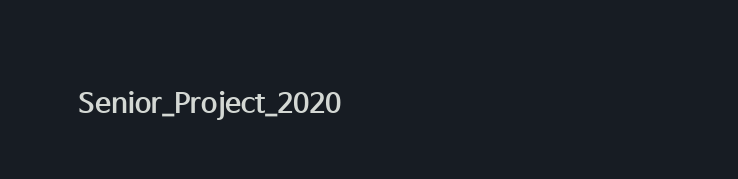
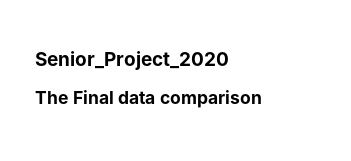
(341, 105) none -> [35,90,263,108] // The Final data comparison

